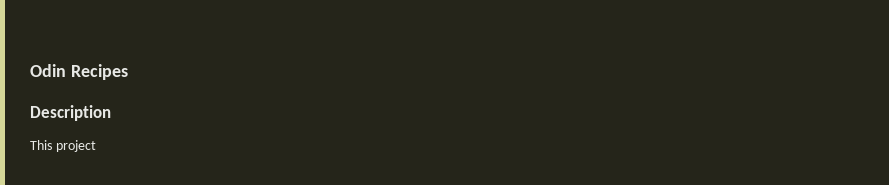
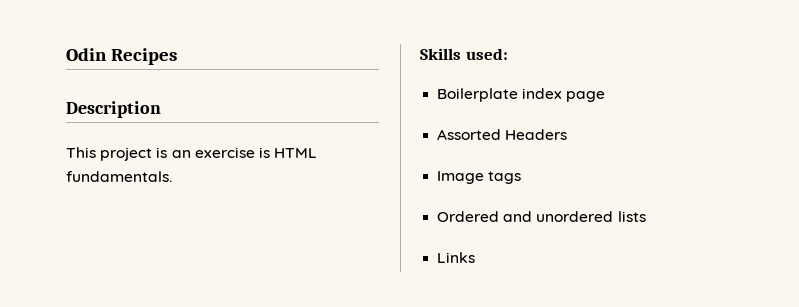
(96, 146) none -> [156,147,318,158] [66,171,172,182] [420,48,508,60] [437,88,606,102] [437,129,568,140] [437,171,522,184] [437,211,646,222] [437,252,476,263] is an exercise is HTML fundamentals. // Skills used: // Boilerplate index page // Assorted Headers // Image tags // Ordered and unordered lists // Links

